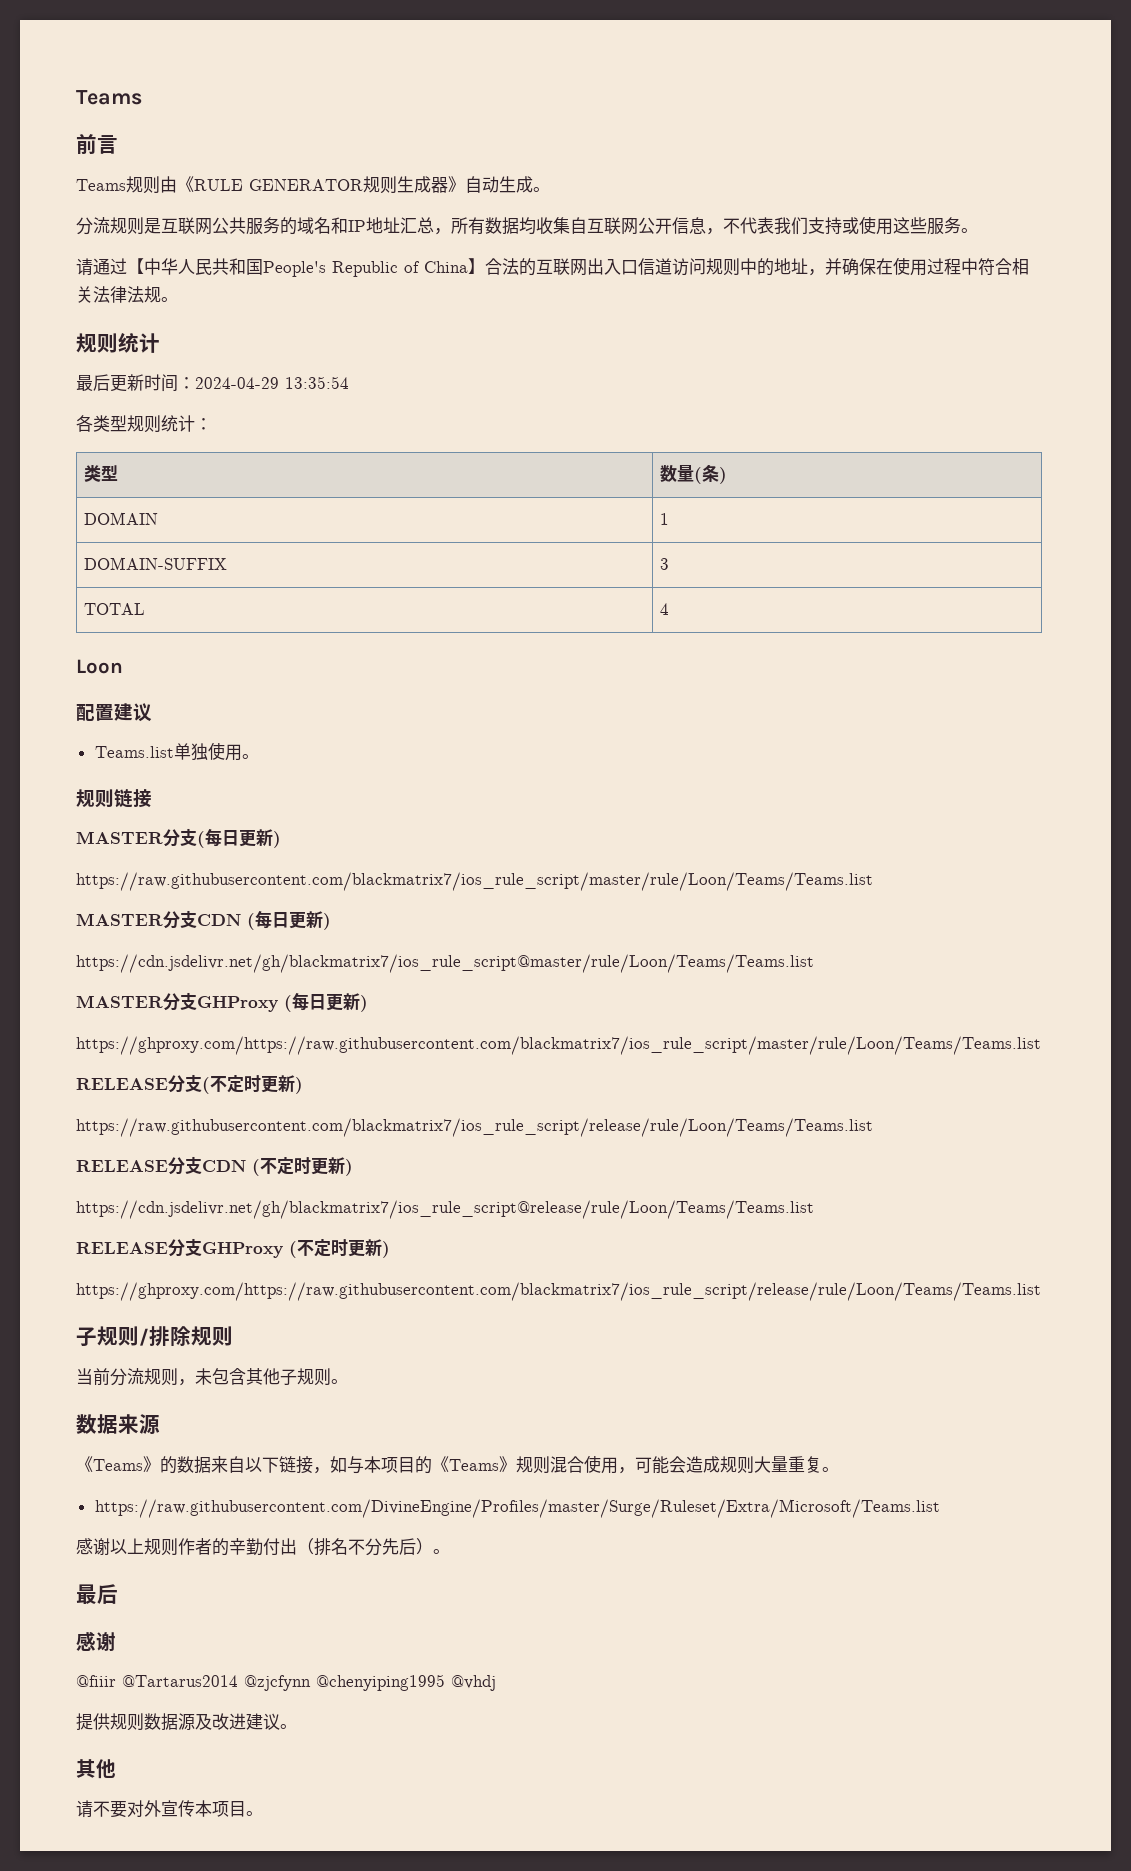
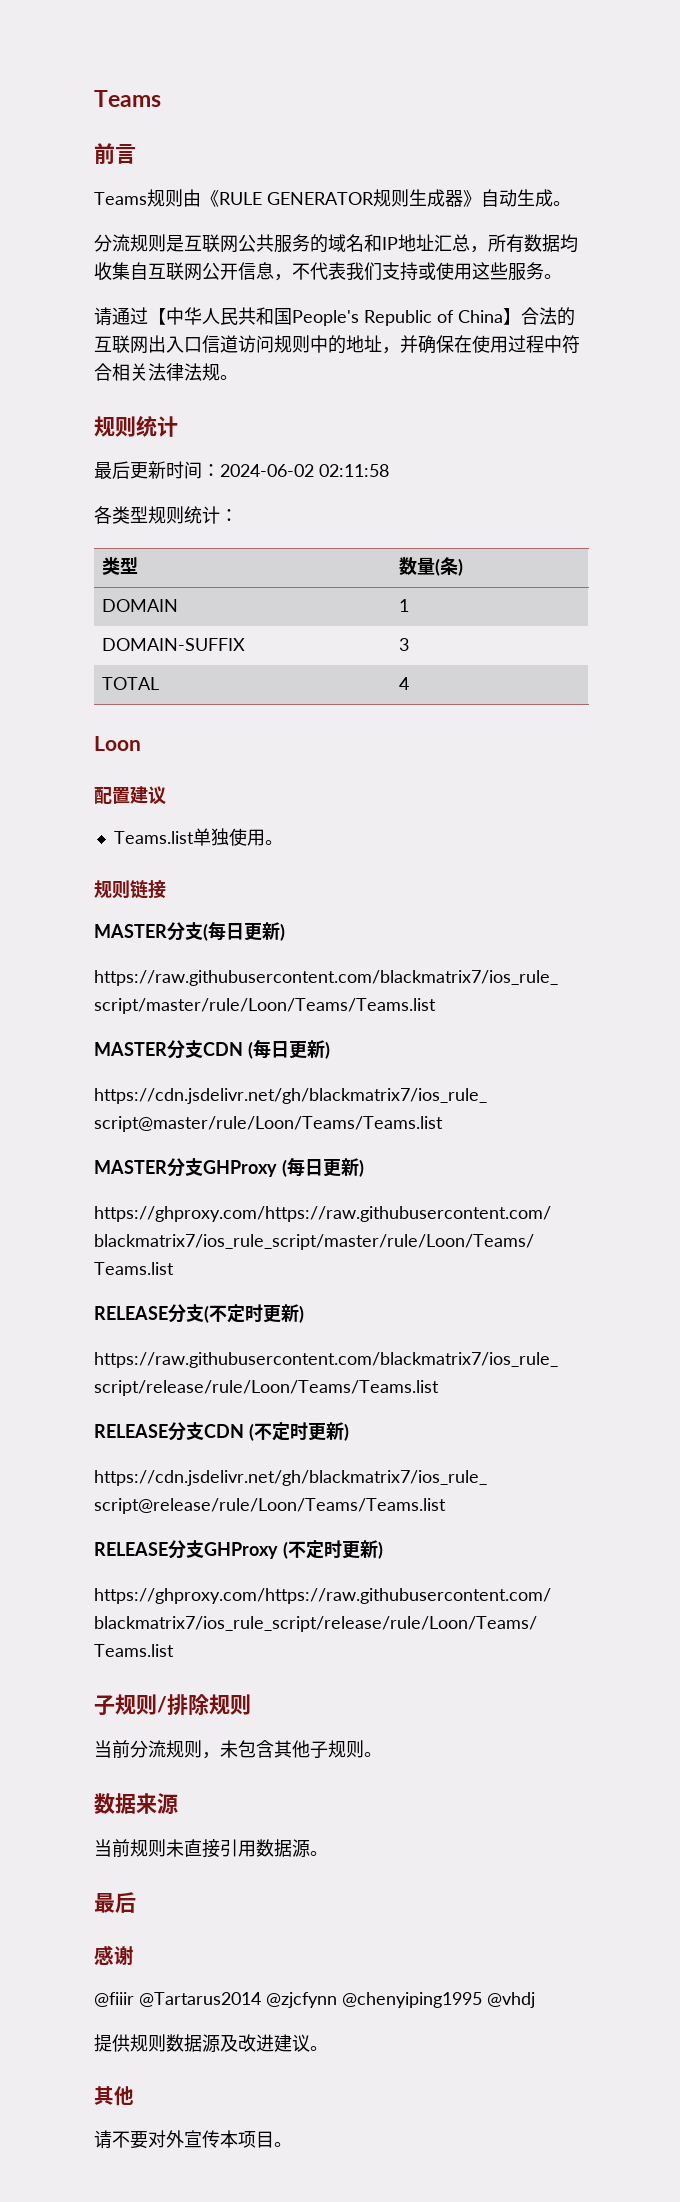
[195,376,349,389] 2024-04-29 13:35:54 -> [220,464,389,477] 2024-06-02 02:11:58
[76,1455,839,1474] [94,1499,940,1518] [76,1538,433,1556] 《Teams》的数据来自以下链接，如与本项目的《Teams》规则混合使用，可能会造成规则大量重复。 // https://raw.githubusercontent.com/DivineEngine/Profiles/master/Surge/Ruleset/Extra/Microsoft/Teams.list // 感谢以上规则作者的辛勤付出（排名不分先后） -> [94,1839,310,1858] 当前规则未直接引用数据源

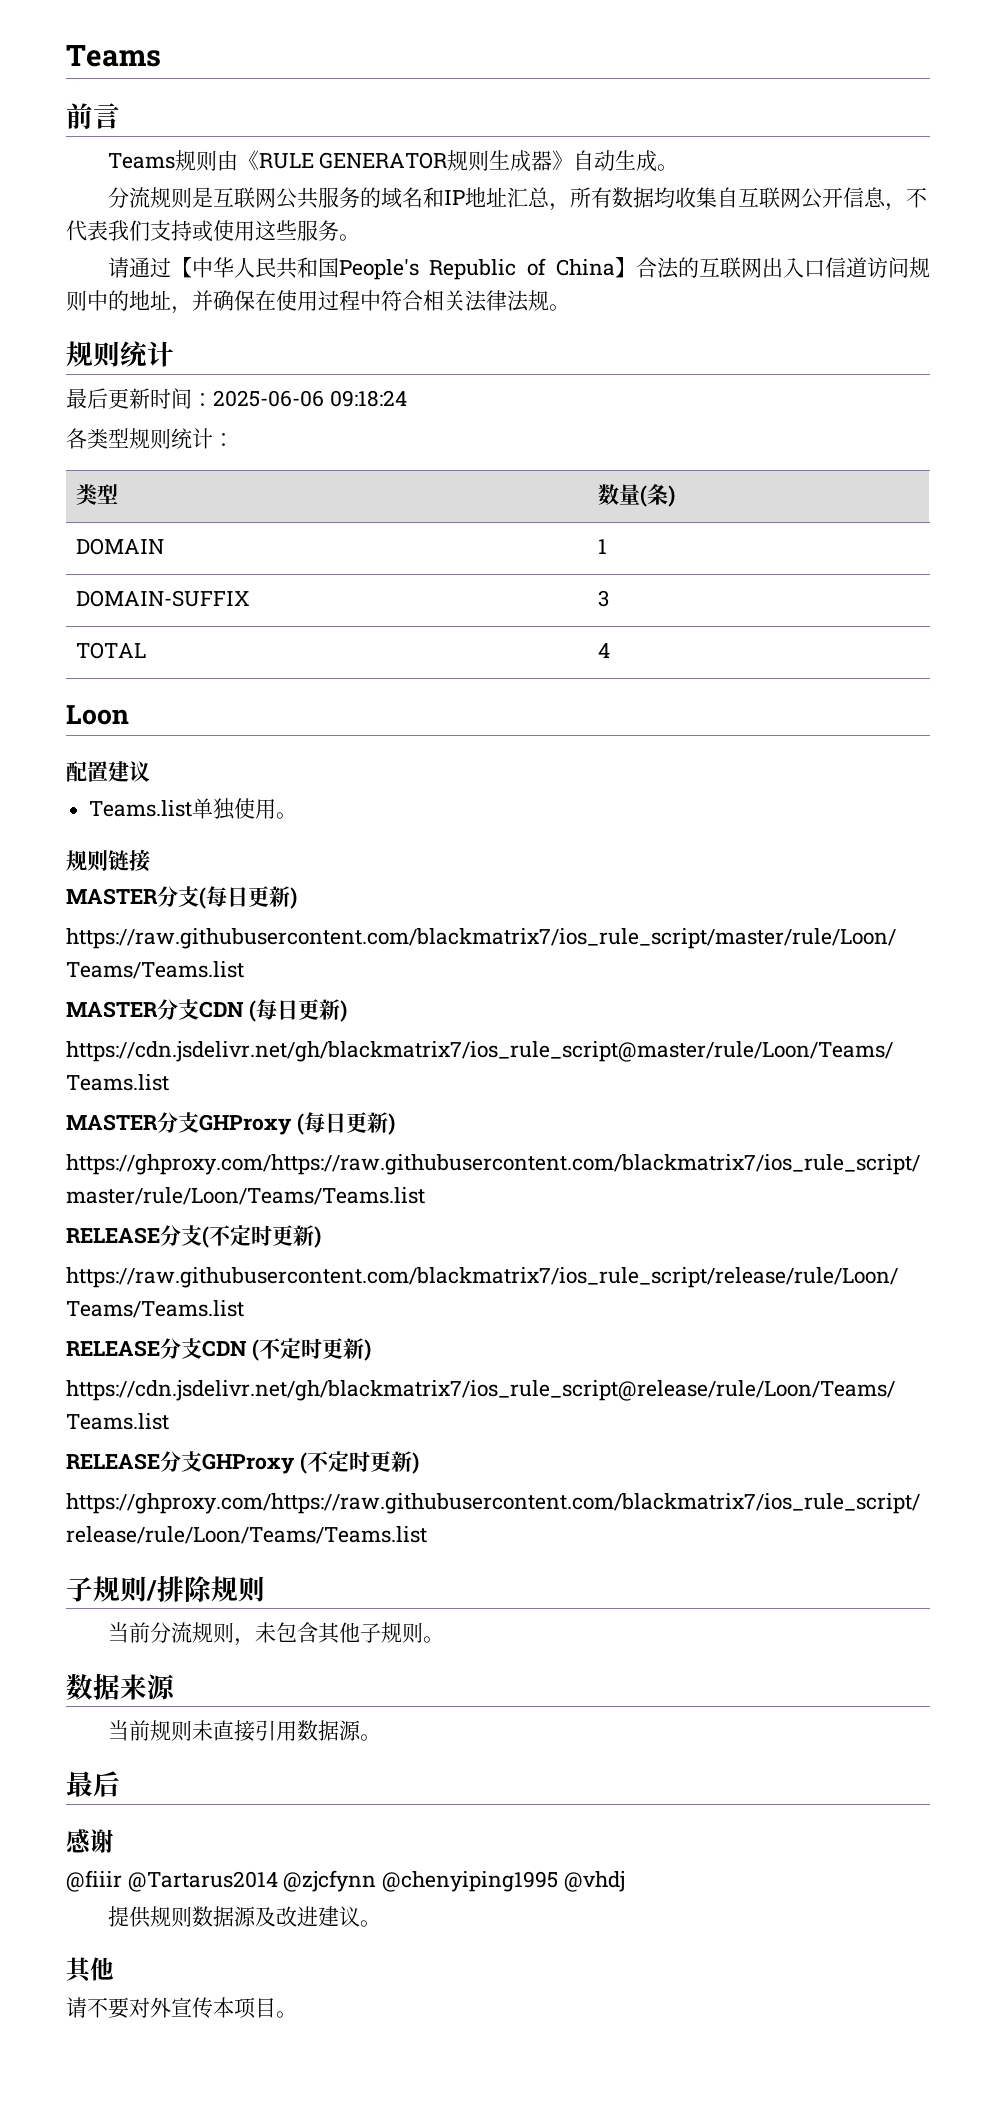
[220,464,389,477] 2024-06-02 02:11:58 -> [213,390,407,407] 2025-06-06 09:18:24

